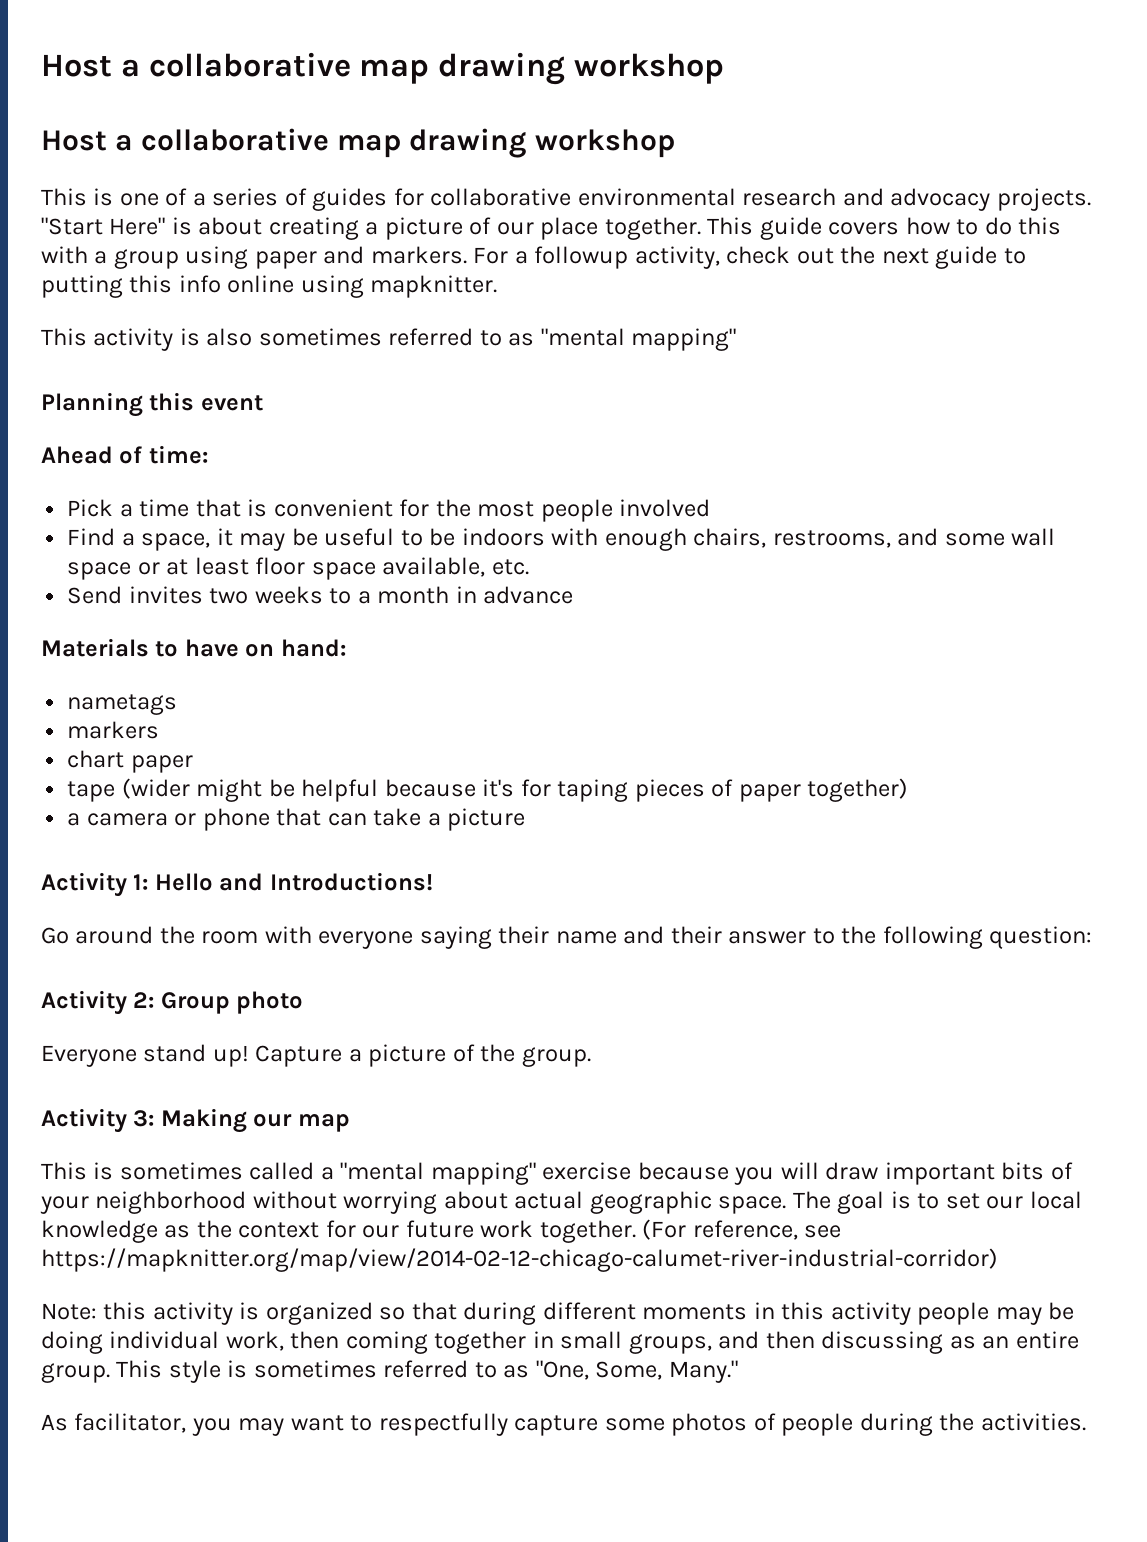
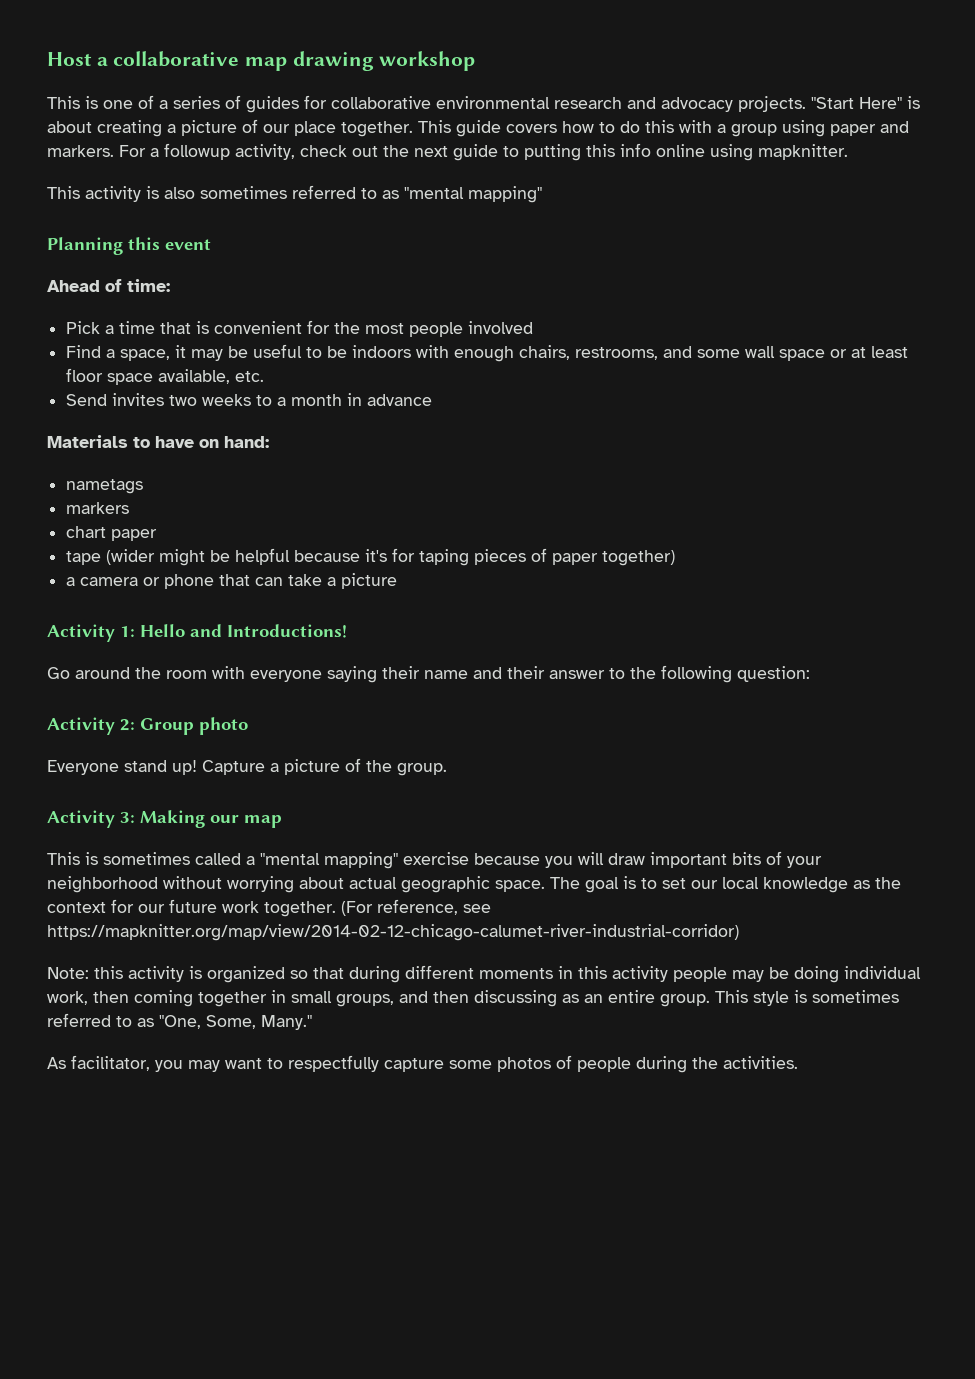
[41,52,724,85] [41,128,675,158] Host a collaborative map drawing workshop // Host a collaborative map drawing workshop -> [47,51,476,71] Host a collaborative map drawing workshop

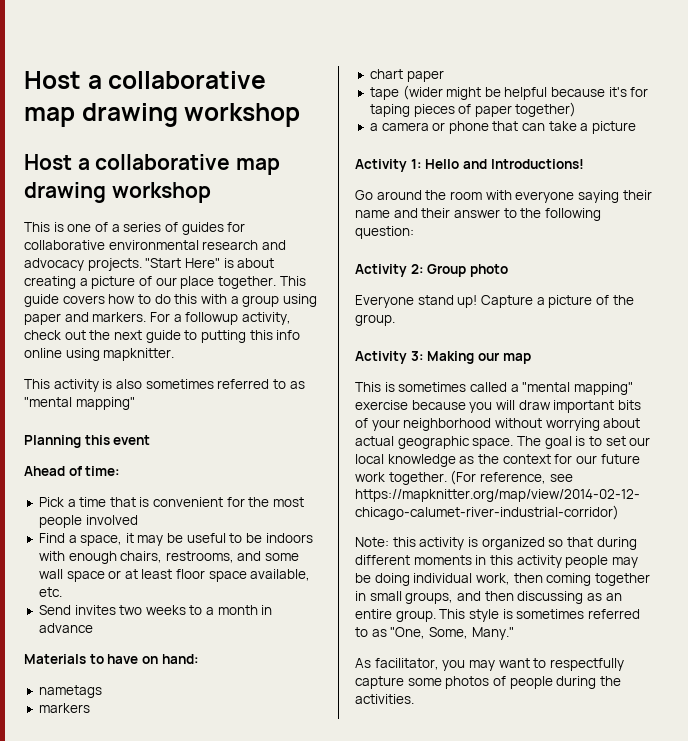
[47,51,476,71] Host a collaborative map drawing workshop -> [24,71,267,89] [24,103,301,127] [24,154,281,175] [24,182,211,203] Host a collaborative map drawing workshop // Host a collaborative map drawing workshop

